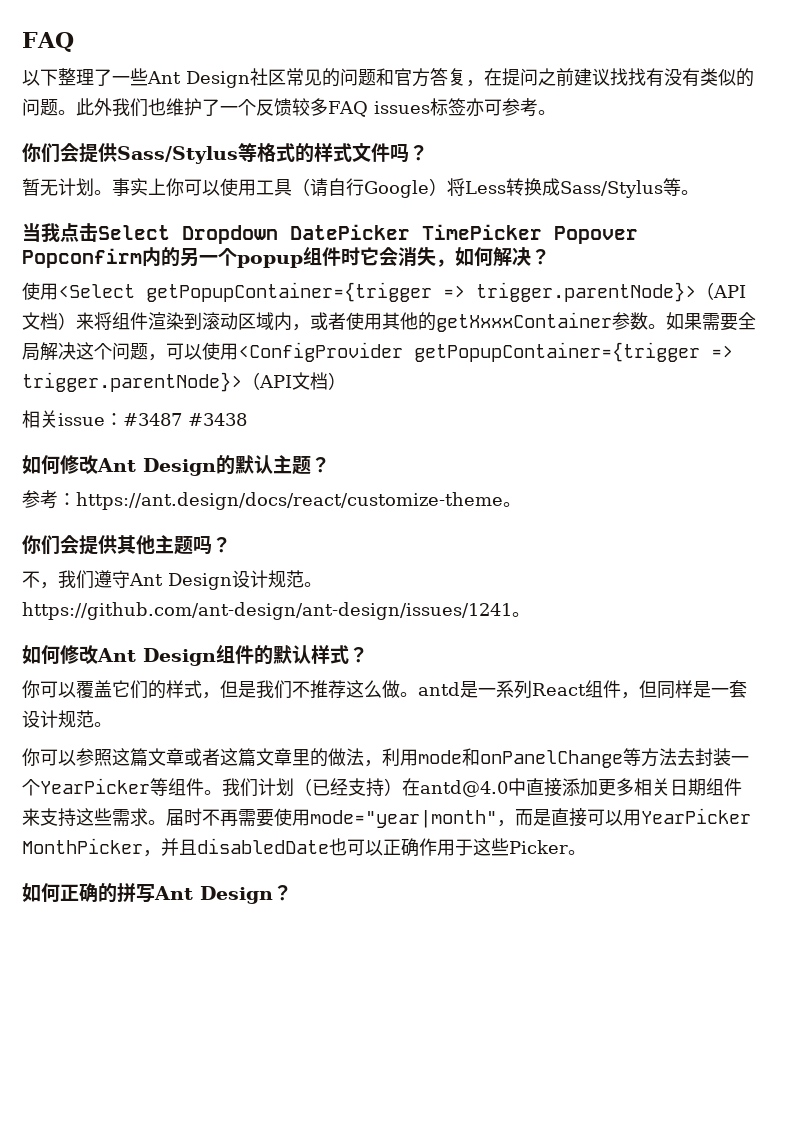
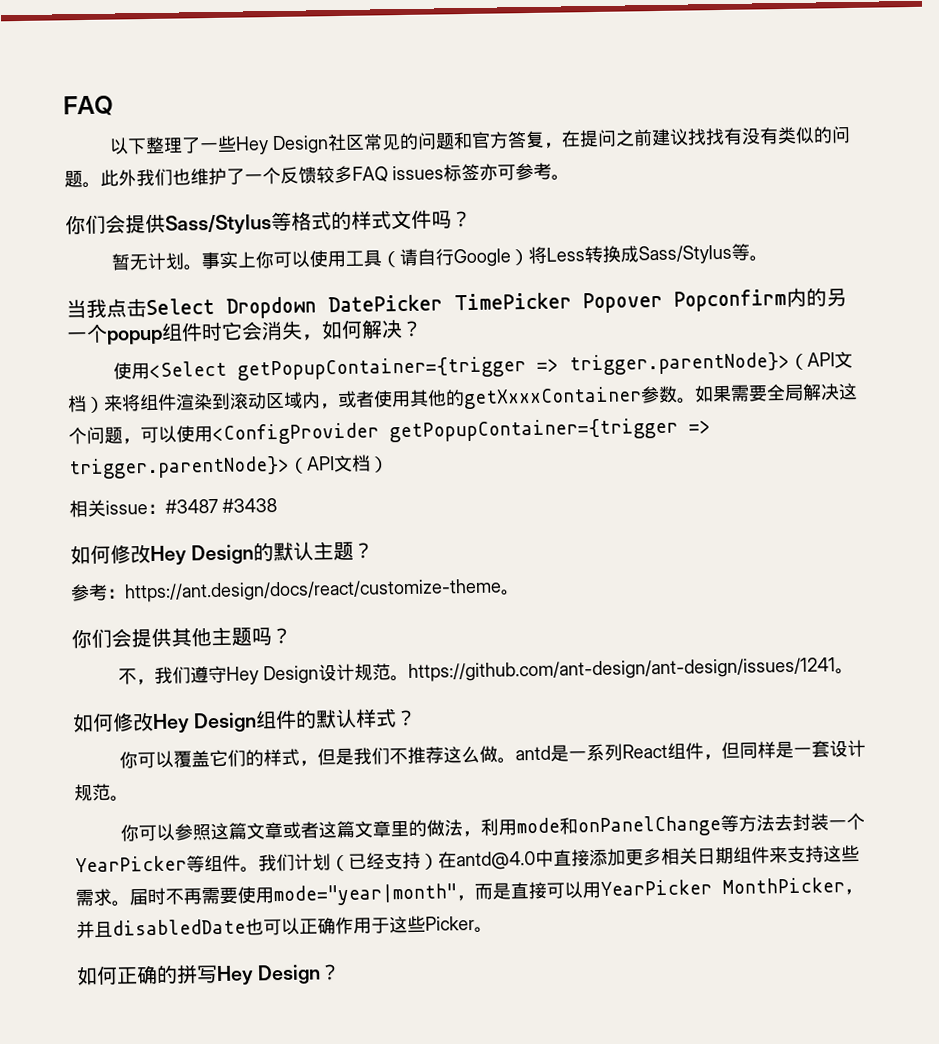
[147,71,181,84] Ant -> [234,136,269,155] Hey
[97,458,136,472] Ant -> [150,545,187,566] Hey
[129,573,163,586] Ant -> [225,666,259,685] Hey
[97,648,136,662] Ant -> [152,713,190,733] Hey
[154,886,193,900] Ant -> [216,965,254,986] Hey

